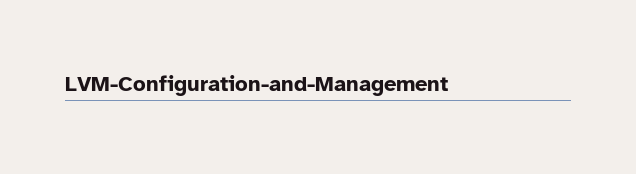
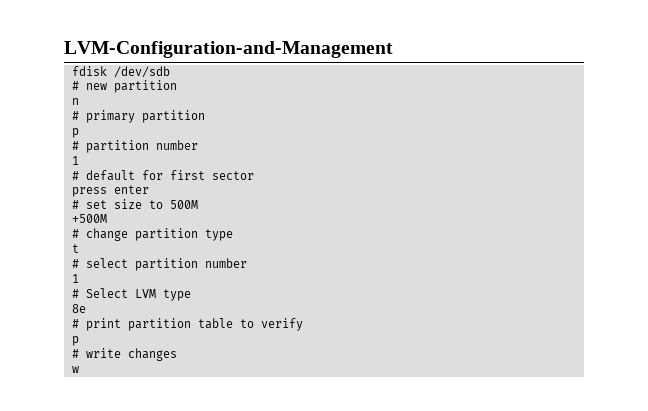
(448, 85) none -> [71,66,170,78] [71,80,177,93] [71,98,79,105] [71,110,205,123] [71,128,79,138] [71,140,198,153] [71,156,79,165] [71,170,254,181] [71,185,149,197] [71,199,198,209] [71,214,107,223] [71,228,233,241] [71,244,79,253] [71,258,247,271] [71,274,79,283] [71,288,191,301] [71,304,86,313] [71,318,303,331] [71,336,79,346] [71,348,177,361] [71,366,79,373] // fdisk /dev/sdb // # new partition // n // # primary partition // p // # partition number // 1 // # default for first sector // press enter // # set size to 500M // +500M // # change partition type // t // # select partition number // 1 // # Select LVM type // 8e // # print partition table to verify // p // # write changes // w

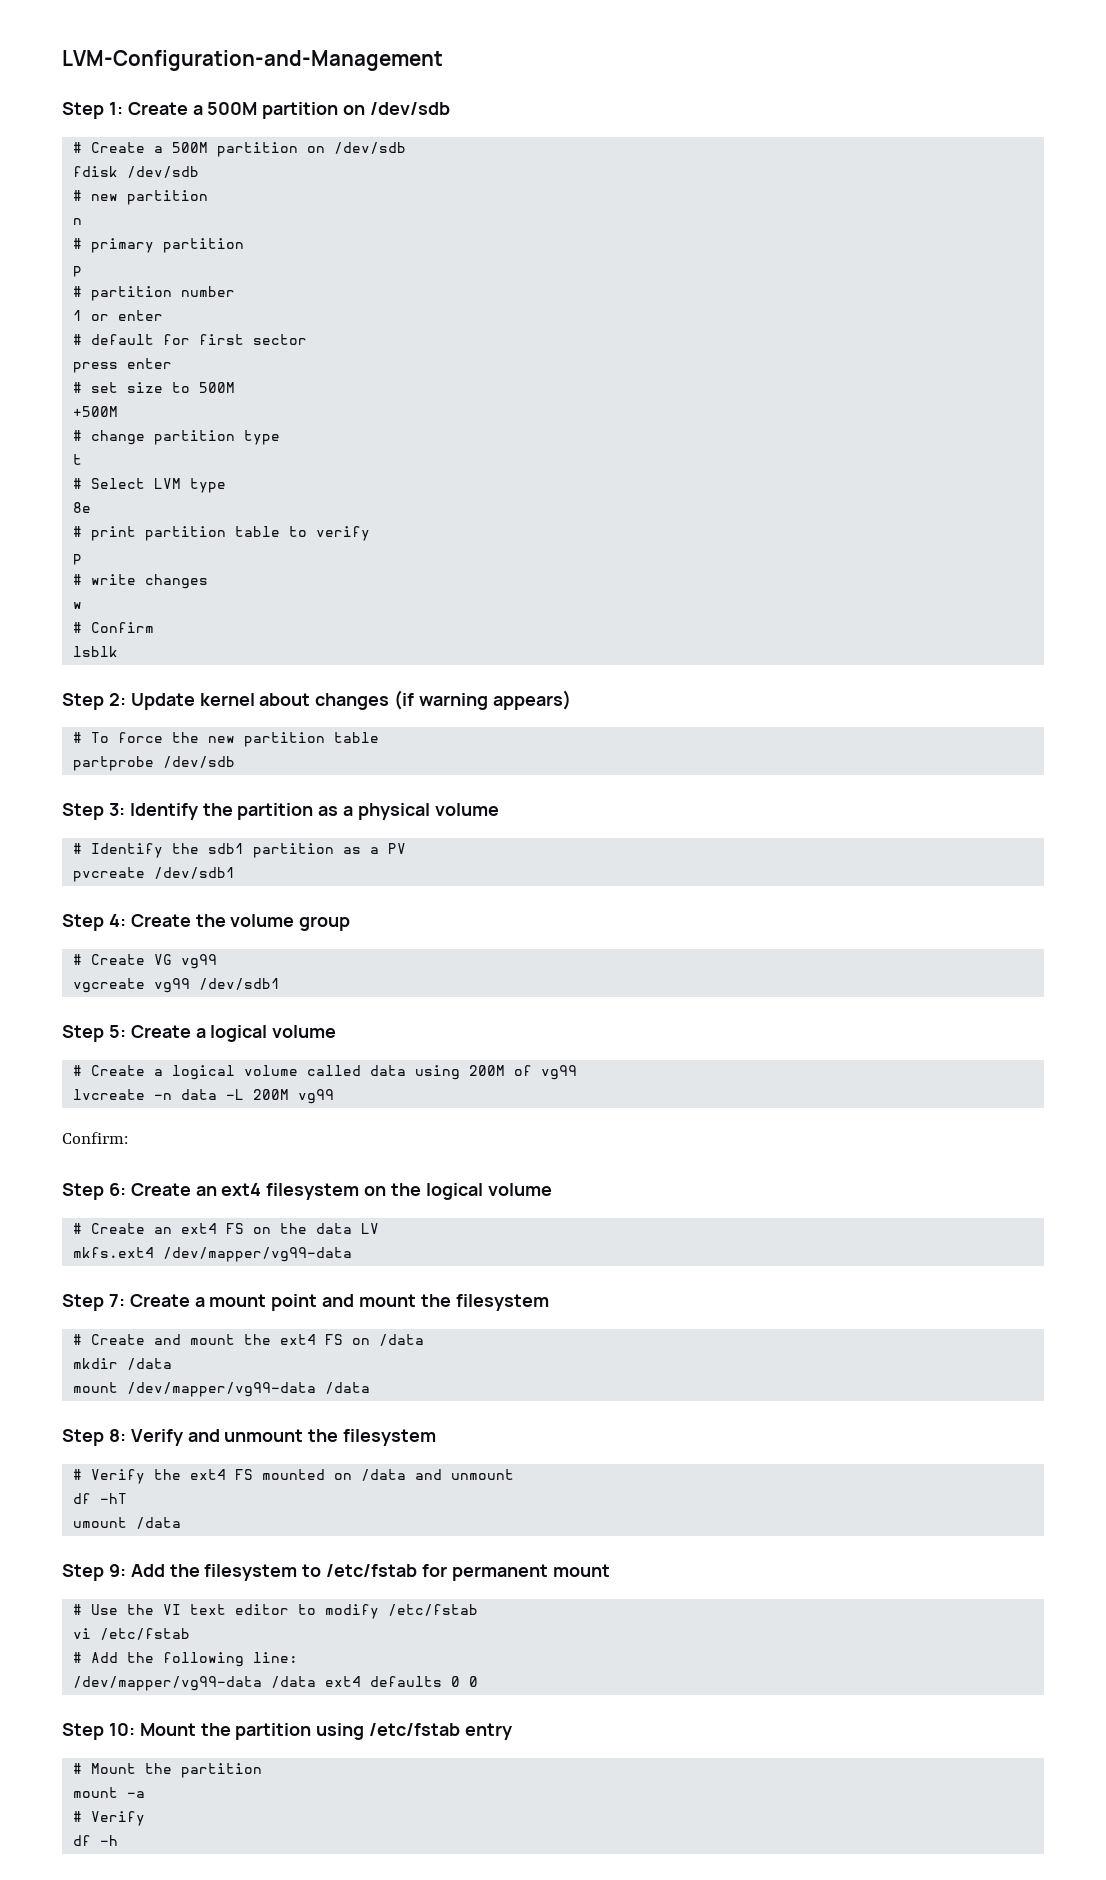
(393, 49) none -> [62,102,451,119] [73,142,407,157] // Step 1: Create a 500M partition on /dev/sdb // # Create a 500M partition on /dev/sdb
(79, 160) none -> [91,310,164,321] or enter
[71,258,247,271] [71,274,79,283] // # select partition number // 1 -> (83, 459) none
(79, 369) none -> [73,622,155,633] [73,646,119,657] [62,690,571,710] [73,732,380,747] [73,756,236,771] [62,803,499,820] [73,843,407,858] [73,867,236,882] [62,914,351,931] [73,954,218,969] [73,978,281,993] [62,1025,337,1042] [73,1065,578,1080] [73,1089,335,1104] [62,1132,128,1144] [62,1183,552,1200] [73,1223,380,1234] [73,1247,353,1262] [62,1294,549,1311] [73,1334,425,1346] [73,1358,173,1370] [73,1382,371,1397] [62,1429,437,1446] [73,1469,515,1484] [73,1493,128,1504] [73,1517,182,1529] [62,1564,610,1581] [73,1604,479,1619] [73,1628,191,1640] [73,1652,299,1667] [73,1676,479,1691] [62,1723,513,1740] [73,1763,263,1778] [73,1787,146,1798] [73,1811,146,1826] [73,1835,119,1846] // # Confirm // lsblk // Step 2: Update kernel about changes (if warning appears) // # To force the new partition table // partprobe /dev/sdb // Step 3: Identify the partition as a physical volume // # Identify the sdb1 partition as a PV // pvcreate /dev/sdb1 // Step 4: Create the volume group // # Create VG vg99 // vgcreate vg99 /dev/sdb1 // Step 5: Create a logical volume // # Create a logical volume called data using 200M of vg99 // lvcreate -n data -L 200M vg99 // Confirm: // Step 6: Create an ext4 filesystem on the logical volume // # Create an ext4 FS on the data LV // mkfs.ext4 /dev/mapper/vg99-data // Step 7: Create a mount point and mount the filesystem // # Create and mount the ext4 FS on /data // mkdir /data // mount /dev/mapper/vg99-data /data // Step 8: Verify and unmount the filesystem // # Verify the ext4 FS mounted on /data and unmount // df -hT // umount /data // Step 9: Add the filesystem to /etc/fstab for permanent mount // # Use the VI text editor to modify /etc/fstab // vi /etc/fstab // # Add the following line: // /dev/mapper/vg99-data /data ext4 defaults 0 0 // Step 10: Mount the partition using /etc/fstab entry // # Mount the partition // mount -a // # Verify // df -h

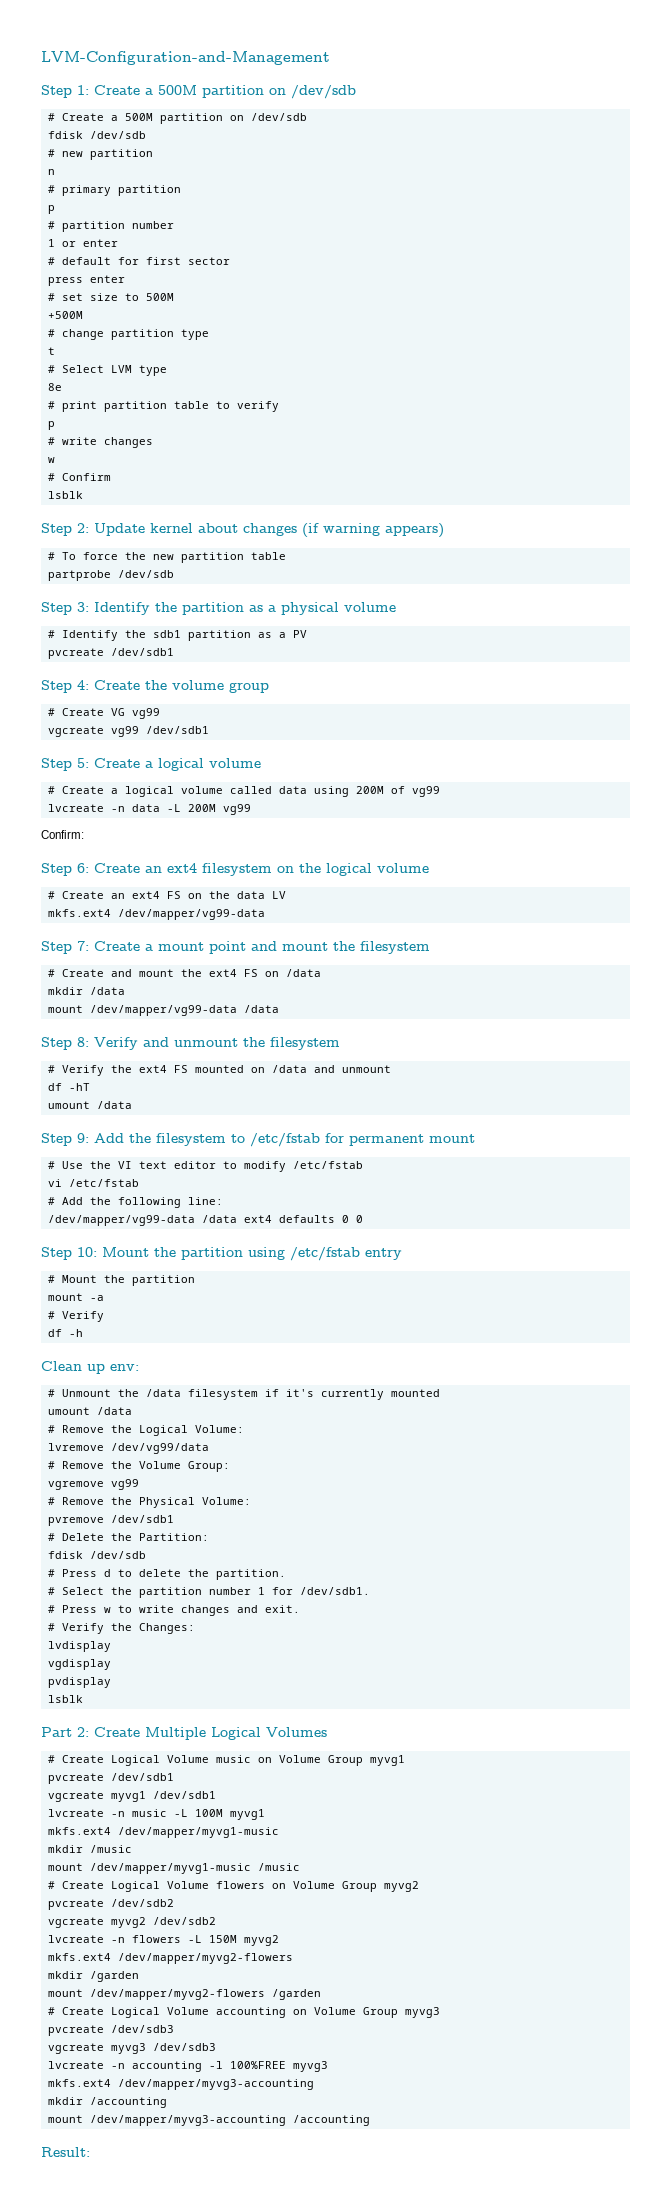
(119, 1840) none -> [41,1361,139,1374] [47,1389,440,1400] [47,1407,132,1415] [47,1425,244,1436] [47,1443,209,1454] [47,1461,230,1472] [47,1479,139,1490] [47,1497,251,1508] [47,1515,174,1526] [47,1533,209,1541] [47,1551,146,1559] [47,1569,286,1580] [47,1587,370,1598] [47,1605,300,1616] [47,1623,195,1634] [47,1641,111,1652] [47,1659,111,1670] [47,1677,111,1688] [47,1695,83,1703] [41,1727,327,1740] [47,1755,405,1766] [47,1773,174,1784] [47,1791,216,1802] [47,1809,265,1820] [47,1827,279,1838] [47,1845,132,1853] [47,1863,300,1874] [47,1881,419,1892] [47,1899,174,1910] [47,1917,216,1928] [47,1935,279,1946] [47,1953,293,1964] [47,1971,139,1982] [47,1989,321,2000] [47,2007,440,2018] [47,2025,174,2036] [47,2043,216,2054] [47,2061,328,2072] [47,2079,314,2090] [47,2097,167,2108] [47,2115,370,2126] [41,2147,90,2157] // Clean up env: // # Unmount the /data filesystem if it's currently mounted // umount /data // # Remove the Logical Volume: // lvremove /dev/vg99/data // # Remove the Volume Group: // vgremove vg99 // # Remove the Physical Volume: // pvremove /dev/sdb1 // # Delete the Partition: // fdisk /dev/sdb // # Press d to delete the partition. // # Select the partition number 1 for /dev/sdb1. // # Press w to write changes and exit. // # Verify the Changes: // lvdisplay // vgdisplay // pvdisplay // lsblk // Part 2: Create Multiple Logical Volumes // # Create Logical Volume music on Volume Group myvg1 // pvcreate /dev/sdb1 // vgcreate myvg1 /dev/sdb1 // lvcreate -n music -L 100M myvg1 // mkfs.ext4 /dev/mapper/myvg1-music // mkdir /music // mount /dev/mapper/myvg1-music /music // # Create Logical Volume flowers on Volume Group myvg2 // pvcreate /dev/sdb2 // vgcreate myvg2 /dev/sdb2 // lvcreate -n flowers -L 150M myvg2 // mkfs.ext4 /dev/mapper/myvg2-flowers // mkdir /garden // mount /dev/mapper/myvg2-flowers /garden // # Create Logical Volume accounting on Volume Group myvg3 // pvcreate /dev/sdb3 // vgcreate myvg3 /dev/sdb3 // lvcreate -n accounting -l 100%FREE myvg3 // mkfs.ext4 /dev/mapper/myvg3-accounting // mkdir /accounting // mount /dev/mapper/myvg3-accounting /accounting // Result:

